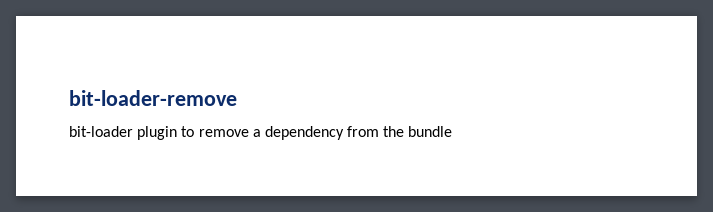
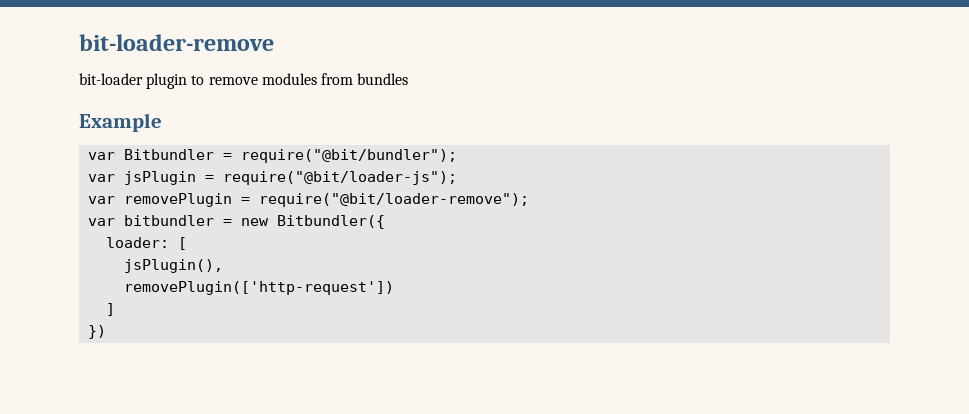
[252,126,453,140] a dependency from the bundle -> [261,73,409,85] [79,113,162,132] [88,149,458,163] [88,171,458,185] [88,193,530,207] [88,215,386,229] [106,237,188,250] [124,259,224,273] [124,281,395,295] [106,303,116,316] [88,325,107,339] modules from bundles // Example // var Bitbundler = require("@bit/bundler"); // var jsPlugin = require("@bit/loader-js"); // var removePlugin = require("@bit/loader-remove"); // var bitbundler = new Bitbundler({ // loader: [ // jsPlugin(), // removePlugin(['http-request']) // ] // })

